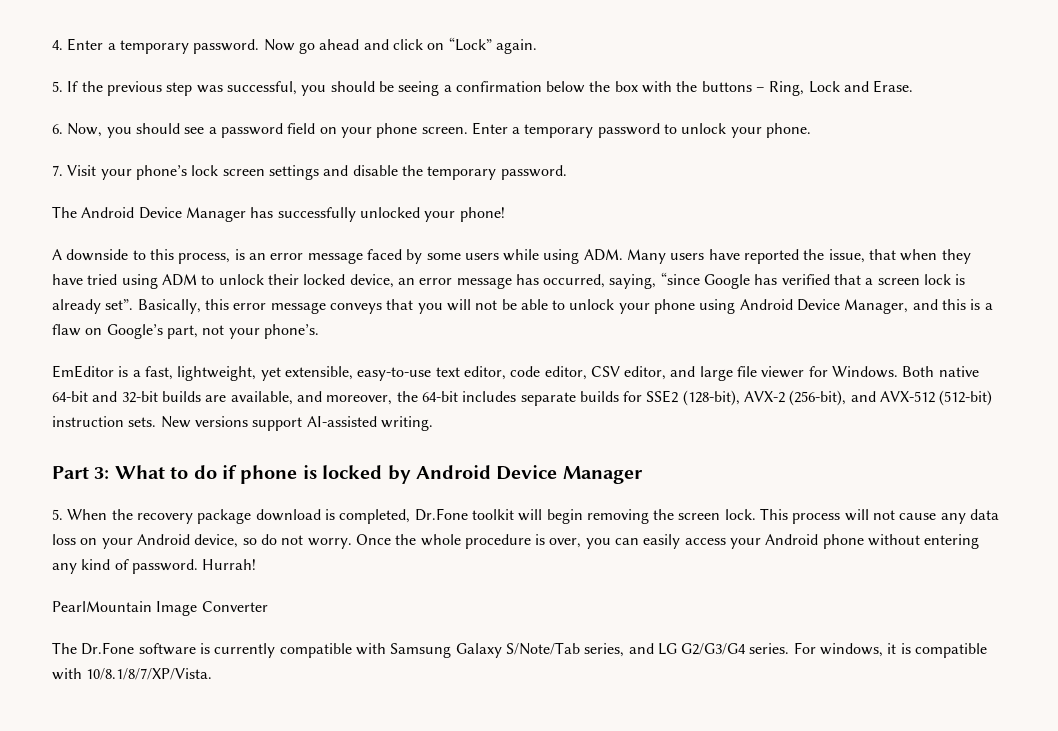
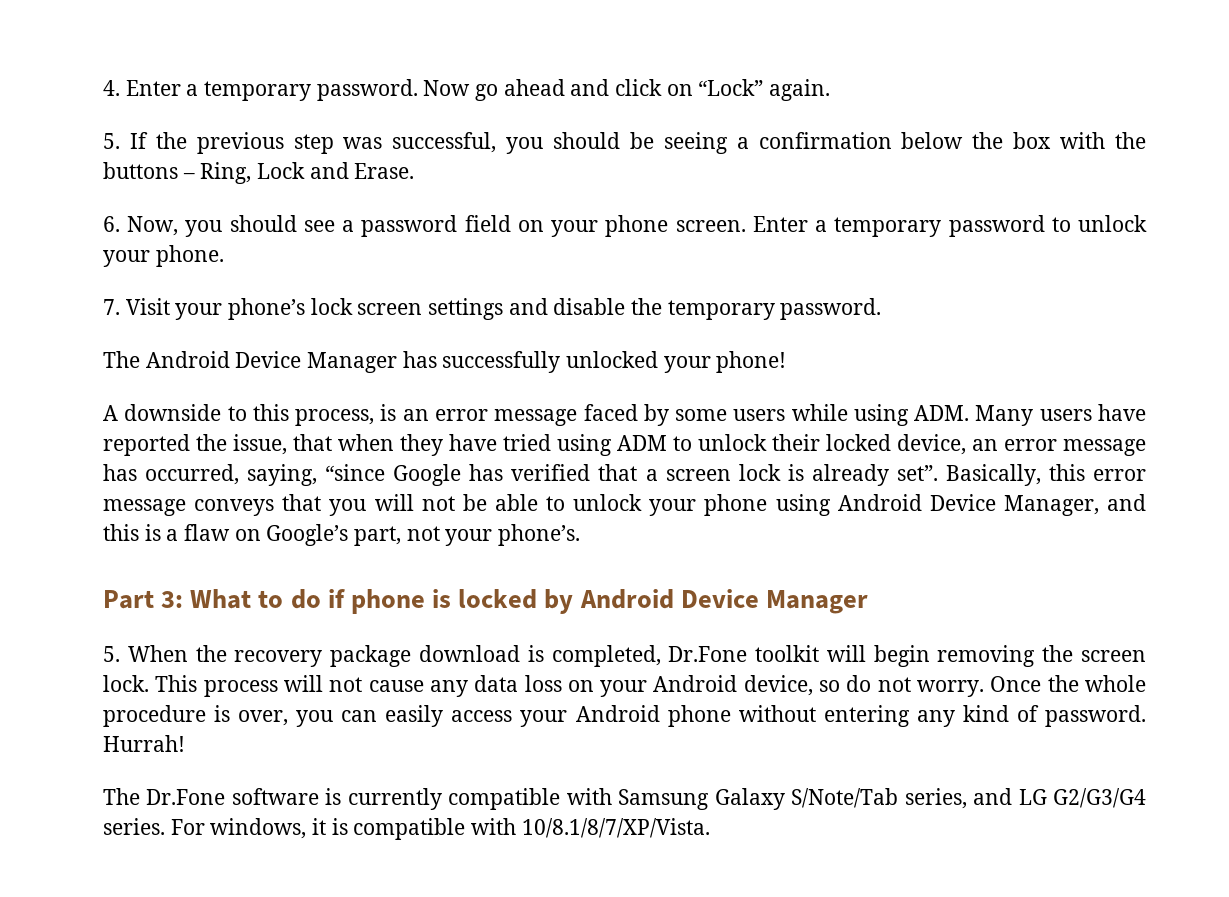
[52,365,979,381] [52,390,993,406] [52,416,433,431] // EmEditor is a fast, lightweight, yet extensible, easy-to-use text editor, code editor, CSV editor, and large file viewer for Windows. Both native 64-bit and 32-bit builds are available, and moreover, the 64-bit includes separate builds for SSE2 (128-bit), AVX-2 (256-bit), and AVX-512 (512-bit) instruction sets. New versions support AI-assisted writing. -> (581, 535) none
[52,601,268,616] // PearlMountain Image Converter -> (185, 743) none

